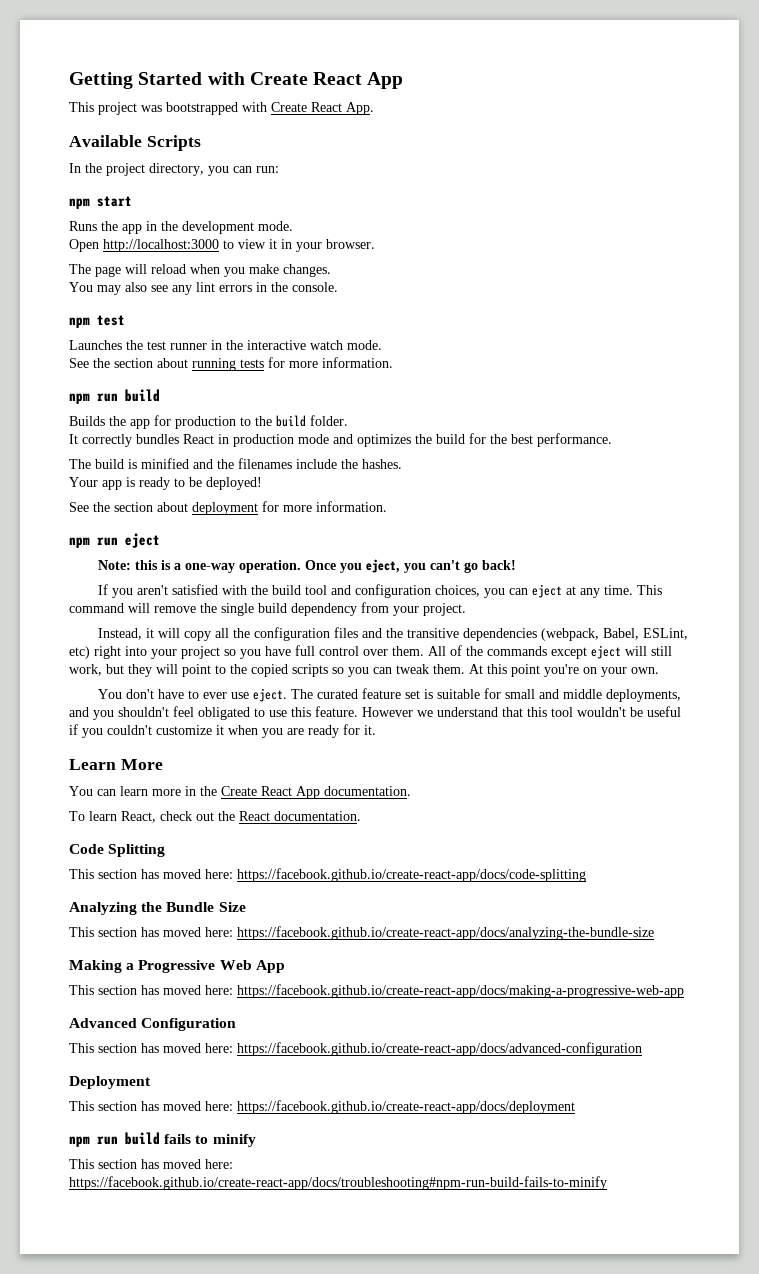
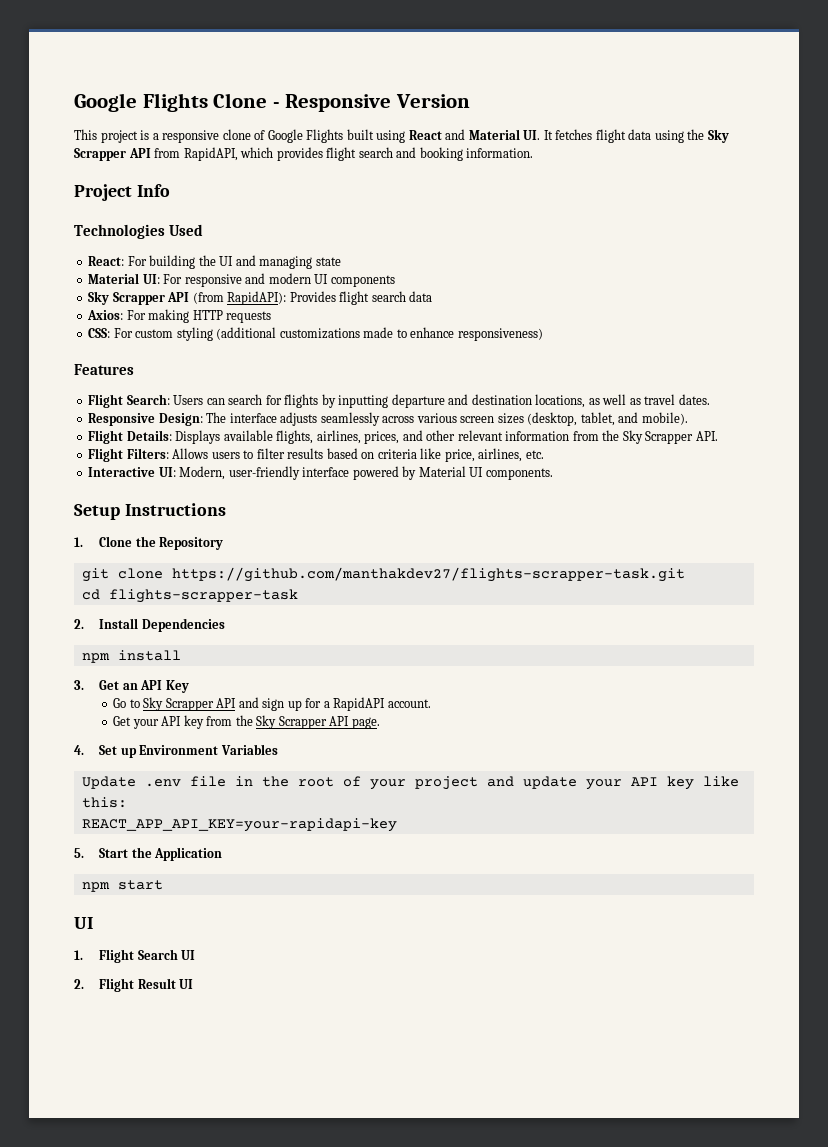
[69,72,404,89] [69,102,374,115] [69,135,201,151] [69,163,279,176] [69,196,132,209] [69,221,293,234] [69,239,375,252] [69,264,331,277] [69,282,338,295] [69,315,125,328] [69,340,382,350] [69,357,393,371] [69,389,160,404] [69,415,348,429] [69,433,612,447] [69,458,402,469] [69,477,262,490] [69,501,387,515] [69,533,160,548] [97,559,516,573] [97,584,662,598] [69,602,466,616] [97,627,688,641] [69,645,672,659] [69,664,659,677] [97,688,681,702] [69,706,681,720] [69,724,376,738] [69,759,163,770] [69,786,411,799] [69,811,361,823] [69,844,166,857] [69,868,586,882] [69,902,246,915] [69,926,654,940] [69,960,285,973] [69,984,684,998] [69,1018,237,1031] [69,1042,642,1056] [69,1076,151,1089] [69,1100,575,1114] [69,1132,256,1147] [69,1159,233,1169] [69,1176,607,1190] Getting Started with Create React App // This project was bootstrapped with Create React App. // Available Scripts // In the project directory, you can run: // npm start // Runs the app in the development mode. // Open http://localhost:3000 to view it in your browser. // The page will reload when you make changes. // You may also see any lint errors in the console. // npm test // Launches the test runner in the interactive watch mode. // See the section about running tests for more information. // npm run build // Builds the app for production to the build folder. // It correctly bundles React in production mode and optimizes the build for the best performance. // The build is minified and the filenames include the hashes. // Your app is ready to be deployed! // See the section about deployment for more information. // npm run eject // Note: this is a one-way operation. Once you eject, you can't go back! // If you aren't satisfied with the build tool and configuration choices, you can eject at any time. This command will remove the single build dependency from your project. // Instead, it will copy all the configuration files and the transitive dependencies (webpack, Babel, ESLint, etc) right into your project so you have full control over them. All of the commands except eject will still work, but they will point to the copied scripts so you can tweak them. At this point you're on your own. // You don't have to ever use eject. The curated feature set is suitable for small and middle deployments, and you shouldn't feel obligated to use this feature. However we understand that this tool wouldn't be useful if you couldn't customize it when you are ready for it. // Learn More // You can learn more in the Create React App documentation. // To learn React, check out the React documentation. // Code Splitting // This section has moved here: https://facebook.github.io/create-react-app/docs/code-splitting // Analyzing the Bundle Size // This section has moved here: https://facebook.github.io/create-react-app/docs/analyzing-the-bundle-size // Making a Progressive Web App // This section has moved here: https://facebook.github.io/create-react-app/docs/making-a-progressive-web-app // Advanced Configuration // This section has moved here: https://facebook.github.io/create-react-app/docs/advanced-configuration // Deployment // This section has moved here: https://facebook.github.io/create-react-app/docs/deployment // npm run build fails to minify // This section has moved here: https://facebook.github.io/create-react-app/docs/troubleshooting#npm-run-build-fails-to-minify -> [74,93,470,112] [74,129,729,143] [74,147,534,161] [74,184,170,201] [74,224,204,239] [88,255,341,269] [88,273,395,287] [88,291,433,305] [87,309,272,323] [88,327,543,341] [74,364,134,375] [88,394,710,408] [88,412,688,426] [88,430,718,444] [88,448,544,462] [88,466,553,480] [74,503,226,520] [74,536,224,550] [81,567,685,582] [81,589,298,603] [74,618,225,632] [81,650,181,663] [74,680,189,693] [113,697,431,711] [113,715,380,729] [74,744,278,758] [81,776,739,790] [81,797,127,808] [81,818,397,832] [74,847,223,861] [81,880,163,892] [74,917,93,929] [74,949,196,963] [74,978,194,992] Google Flights Clone - Responsive Version // This project is a responsive clone of Google Flights built using React and Material UI. It fetches flight data using the Sky Scrapper API from RapidAPI, which provides flight search and booking information. // Project Info // Technologies Used // React: For building the UI and managing state // Material UI: For responsive and modern UI components // Sky Scrapper API (from RapidAPI): Provides flight search data // Axios: For making HTTP requests // CSS: For custom styling (additional customizations made to enhance responsiveness) // Features // Flight Search: Users can search for flights by inputting departure and destination locations, as well as travel dates. // Responsive Design: The interface adjusts seamlessly across various screen sizes (desktop, tablet, and mobile). // Flight Details: Displays available flights, airlines, prices, and other relevant information from the Sky Scrapper API. // Flight Filters: Allows users to filter results based on criteria like price, airlines, etc. // Interactive UI: Modern, user-friendly interface powered by Material UI components. // Setup Instructions // 1. Clone the Repository // git clone https://github.com/manthakdev27/flights-scrapper-task.git // cd flights-scrapper-task // 2. Install Dependencies // npm install // 3. Get an API Key // Go to Sky Scrapper API and sign up for a RapidAPI account. // Get your API key from the Sky Scrapper API page. // 4. Set up Environment Variables // Update .env file in the root of your project and update your API key like this: // REACT_APP_API_KEY=your-rapidapi-key // 5. Start the Application // npm start // UI // 1. Flight Search UI // 2. Flight Result UI

